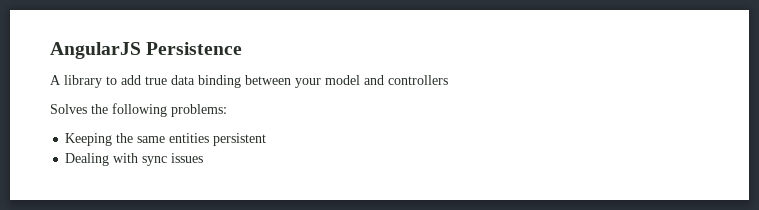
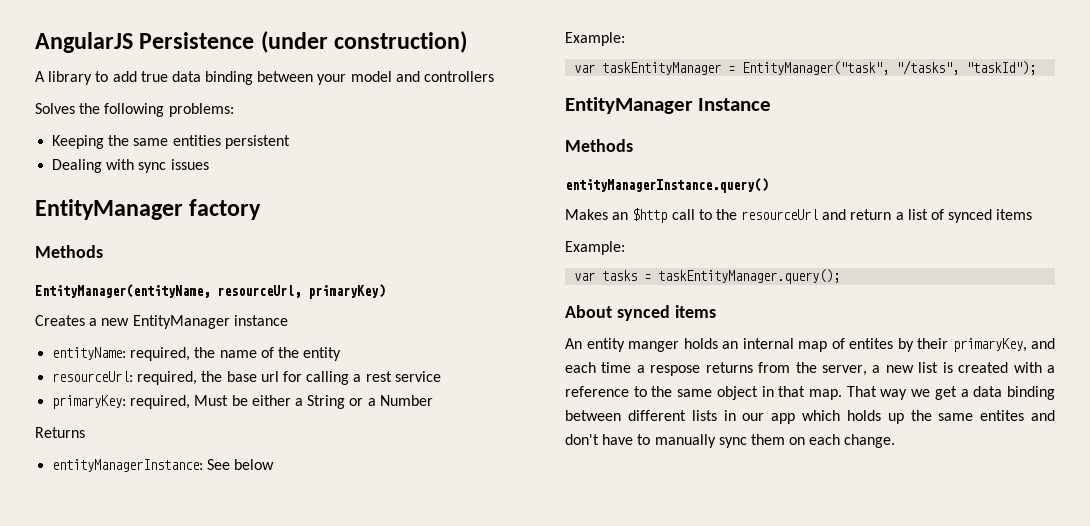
(243, 48) none -> [260,31,468,53] (under construction)
(204, 158) none -> [35,199,262,220] [35,245,103,258] [35,284,385,299] [35,315,288,329] [52,347,342,361] [52,371,441,385] [52,395,433,409] [35,427,85,438] [52,459,275,472] [565,32,625,46] [574,60,1037,75] [565,97,771,114] [565,139,633,152] [565,178,768,193] [565,208,1033,223] [565,241,625,255] [574,269,841,284] [565,305,716,321] [565,338,1055,352] [565,362,1055,376] [565,386,1055,400] [565,410,1055,424] [565,434,896,448] // EntityManager factory // Methods // EntityManager(entityName, resourceUrl, primaryKey) // Creates a new EntityManager instance // entityName: required, the name of the entity // resourceUrl: required, the base url for calling a rest service // primaryKey: required, Must be either a String or a Number // Returns // entityManagerInstance: See below // Example: // var taskEntityManager = EntityManager("task", "/tasks", "taskId"); // EntityManager Instance // Methods // entityManagerInstance.query() // Makes an $http call to the resourceUrl and return a list of synced items // Example: // var tasks = taskEntityManager.query(); // About synced items // An entity manger holds an internal map of entites by their primaryKey, and each time a respose returns from the server, a new list is created with a reference to the same object in that map. That way we get a data binding between different lists in our app which holds up the same entites and don't have to manually sync them on each change.

